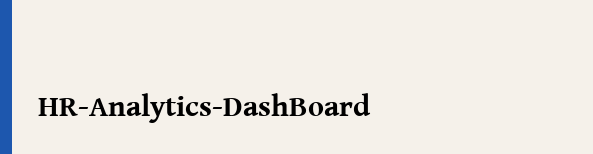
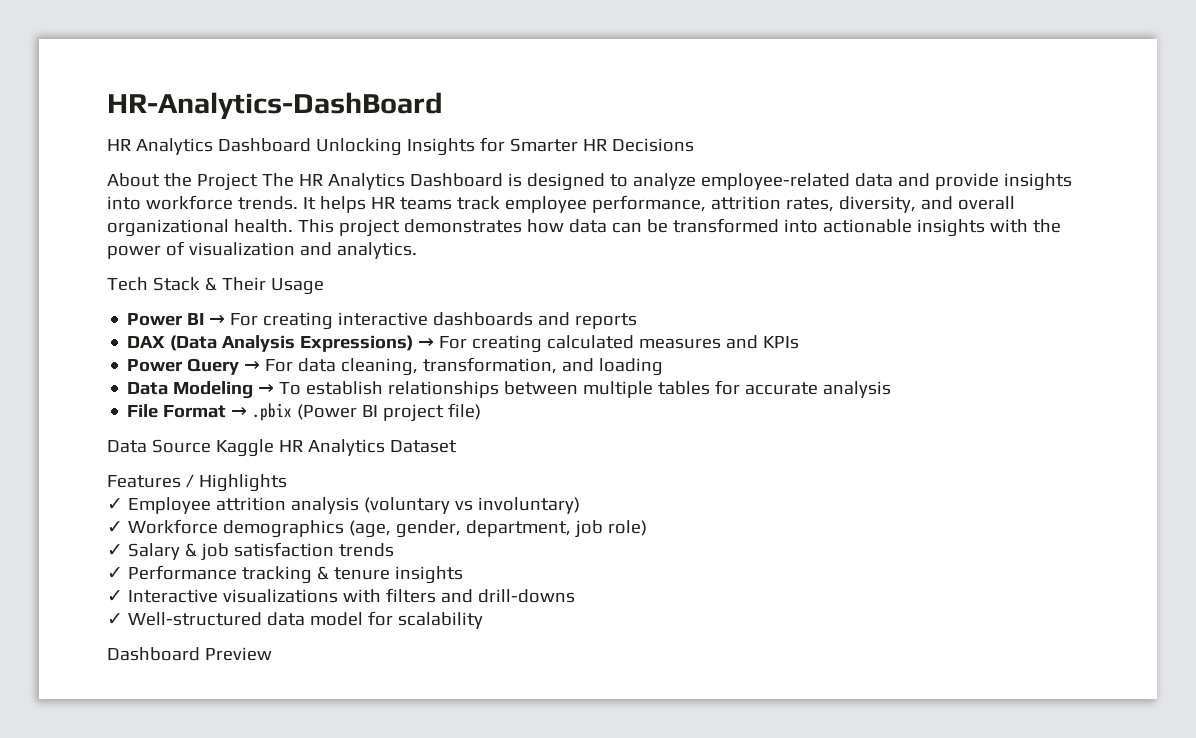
(371, 108) none -> [107,137,694,156] [107,173,1072,191] [107,195,1015,213] [107,218,1061,237] [107,241,417,259] [107,277,324,295] [127,312,638,330] [127,335,800,353] [127,357,664,376] [127,380,892,399] [127,403,482,422] [107,439,457,457] [107,474,287,492] [107,497,580,514] [107,519,647,538] [107,542,394,561] [107,565,463,584] [107,588,575,603] [107,611,483,629] [107,647,272,661] // HR Analytics Dashboard Unlocking Insights for Smarter HR Decisions // About the Project The HR Analytics Dashboard is designed to analyze employee-related data and provide insights into workforce trends. It helps HR teams track employee performance, attrition rates, diversity, and overall organizational health. This project demonstrates how data can be transformed into actionable insights with the power of visualization and analytics. // Tech Stack & Their Usage // Power BI → For creating interactive dashboards and reports // DAX (Data Analysis Expressions) → For creating calculated measures and KPIs // Power Query → For data cleaning, transformation, and loading // Data Modeling → To establish relationships between multiple tables for accurate analysis // File Format → .pbix (Power BI project file) // Data Source Kaggle HR Analytics Dataset // Features / Highlights // ✓ Employee attrition analysis (voluntary vs involuntary) // ✓ Workforce demographics (age, gender, department, job role) // ✓ Salary & job satisfaction trends // ✓ Performance tracking & tenure insights // ✓ Interactive visualizations with filters and drill-downs // ✓ Well-structured data model for scalability // Dashboard Preview

